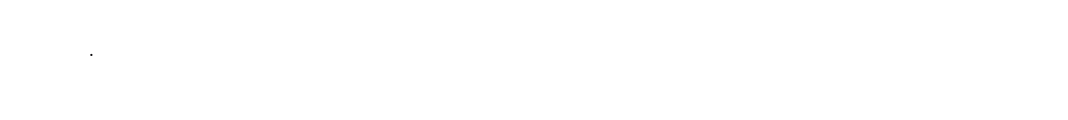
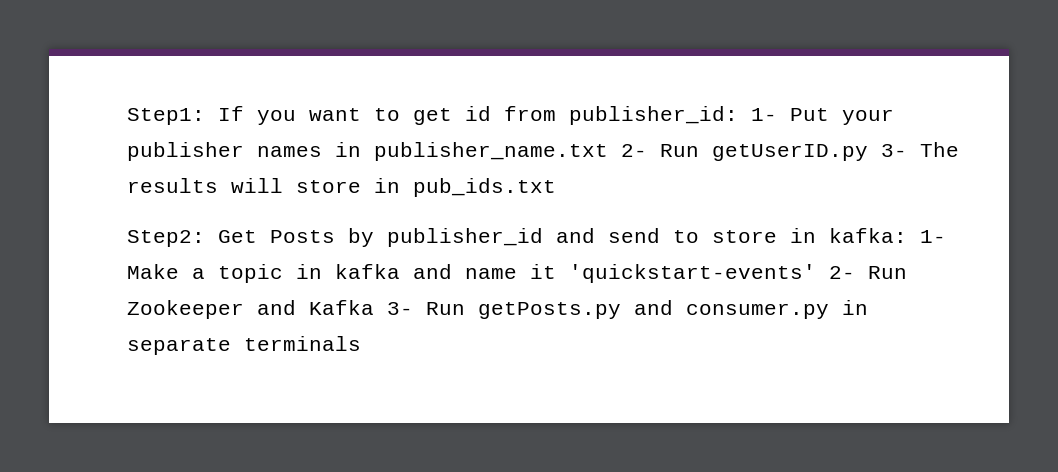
[89,53,94,56] . -> [127,106,894,125] [127,142,959,161] [127,178,556,197] [127,228,946,247] [127,264,907,283] [127,300,868,319] [127,336,361,355] Step1: If you want to get id from publisher_id: 1- Put your publisher names in publisher_name.txt 2- Run getUserID.py 3- The results will store in pub_ids.txt // Step2: Get Posts by publisher_id and send to store in kafka: 1- Make a topic in kafka and name it 'quickstart-events' 2- Run Zookeeper and Kafka 3- Run getPosts.py and consumer.py in separate terminals

